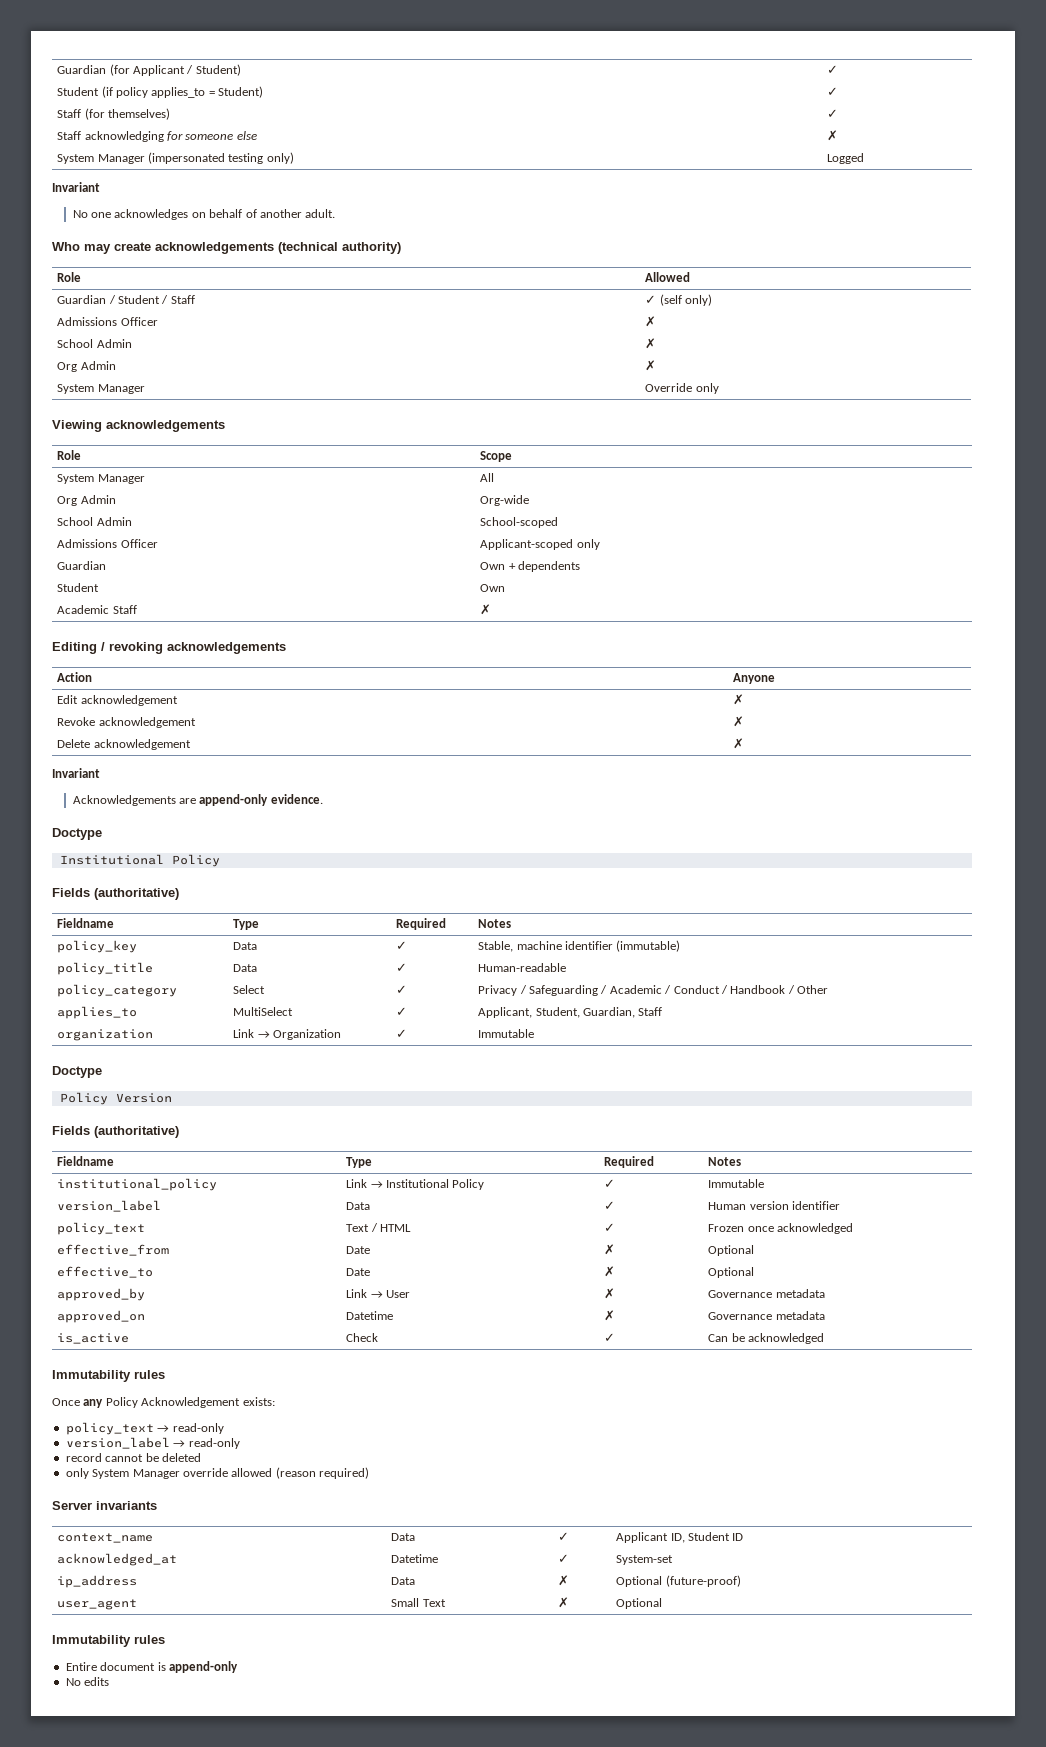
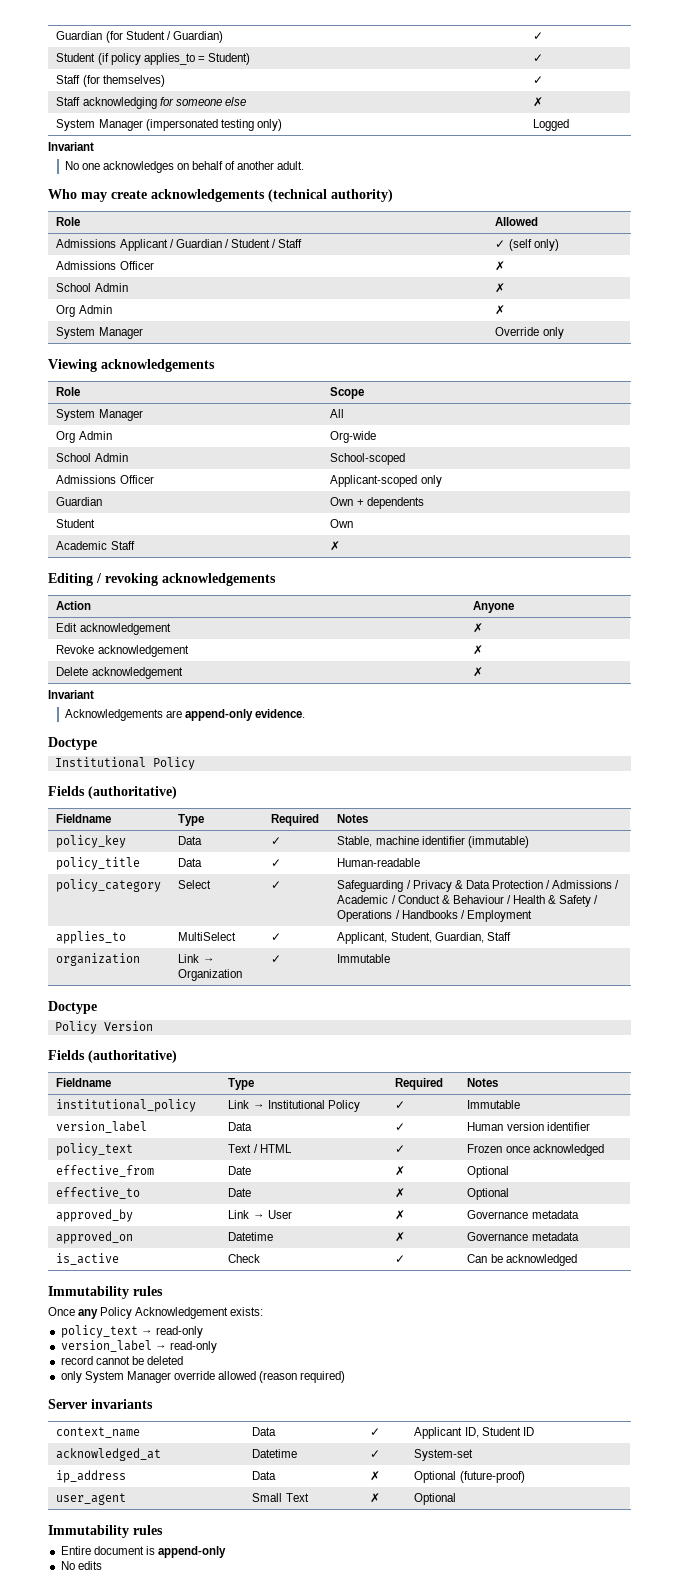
[133,64,241,76] Applicant / Student) -> [125,31,223,43] Student / Guardian)
(691, 277) none -> [56,239,174,251] Admissions Applicant /
[478,985,829,996] Privacy / Safeguarding / Academic / Conduct / Handbook / Other -> [337,880,620,892] [337,895,599,907] [337,910,532,922] Safeguarding / Privacy & Data Protection / Admissions / Academic / Conduct & Behaviour / Health & Safety / Operations / Handbooks / Employment

